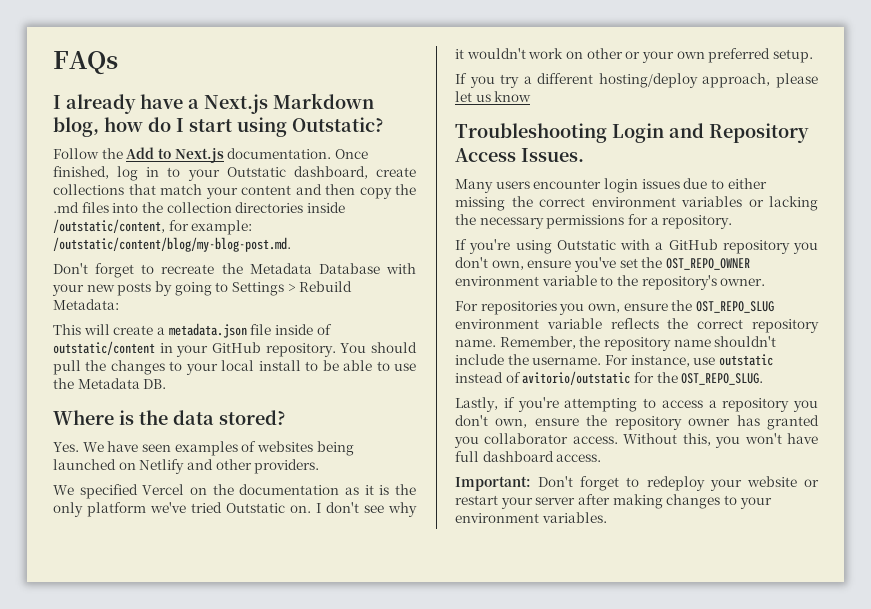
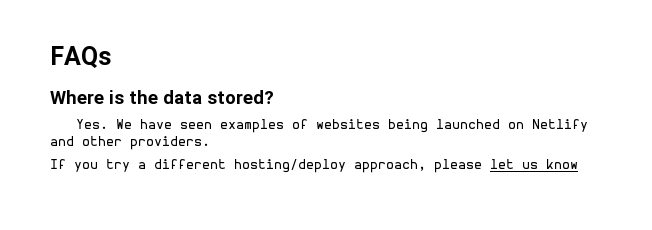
[53,93,374,114] [53,117,384,137] [53,147,368,163] [53,166,416,181] [53,184,416,199] [53,202,345,213] [53,219,253,235] [53,237,291,252] [53,263,416,278] [52,281,353,296] [53,299,119,310] [53,323,332,338] [53,341,417,357] [53,360,416,375] [53,378,167,389] // I already have a Next.js Markdown blog, how do I start using Outstatic? // Follow the Add to Next.js documentation. Once finished, log in to your Outstatic dashboard, create collections that match your content and then copy the .md files into the collection directories inside /outstatic/content, for example: /outstatic/content/blog/my-blog-post.md. // Don't forget to recreate the Metadata Database with your new posts by going to Settings > Rebuild Metadata: // This will create a metadata.json file inside of outstatic/content in your GitHub repository. You should pull the changes to your local install to be able to use the Metadata DB. -> (111, 57) none
[53,484,416,499] [53,502,417,517] [455,48,813,63] // We specified Vercel on the documentation as it is the only platform we've tried Outstatic on. I don't see why it wouldn't work on other or your own preferred setup. -> (210, 143) none
[455,123,809,143] [455,148,584,162] [455,178,767,193] [455,196,818,211] [455,214,733,229] [455,239,818,254] [455,257,750,272] [455,275,766,290] [455,300,774,315] [455,318,819,333] [455,336,777,351] [455,354,773,367] [455,371,764,385] [455,397,818,412] [455,415,819,430] [454,433,818,448] [455,451,602,462] [455,476,819,491] [455,494,772,509] [455,512,607,523] // Troubleshooting Login and Repository Access Issues. // Many users encounter login issues due to either missing the correct environment variables or lacking the necessary permissions for a repository. // If you're using Outstatic with a GitHub repository you don't own, ensure you've set the OST_REPO_OWNER environment variable to the repository's owner. // For repositories you own, ensure the OST_REPO_SLUG environment variable reflects the correct repository name. Remember, the repository name shouldn't include the username. For instance, use outstatic instead of avitorio/outstatic for the OST_REPO_SLUG. // Lastly, if you're attempting to access a repository you don't own, ensure the repository owner has granted you collaborator access. Without this, you won't have full dashboard access. // Important: Don't forget to redeploy your website or restart your server after making changes to your environment variables. -> (578, 164) none

